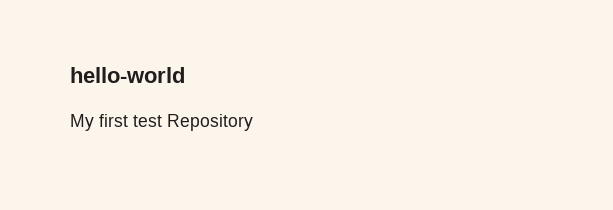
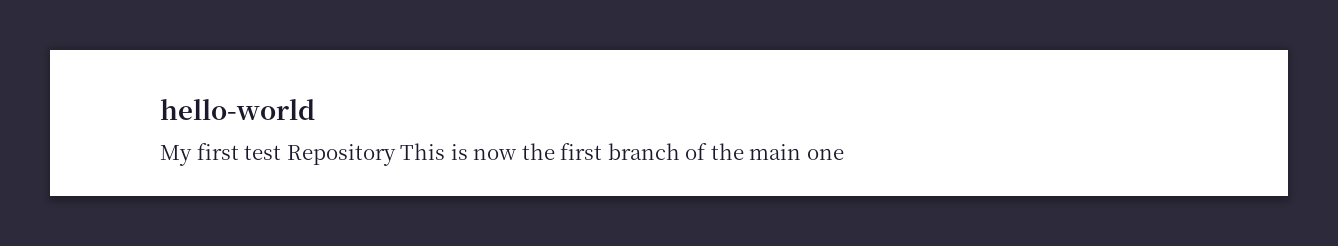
(253, 122) none -> [400,143,844,160] This is now the first branch of the main one

